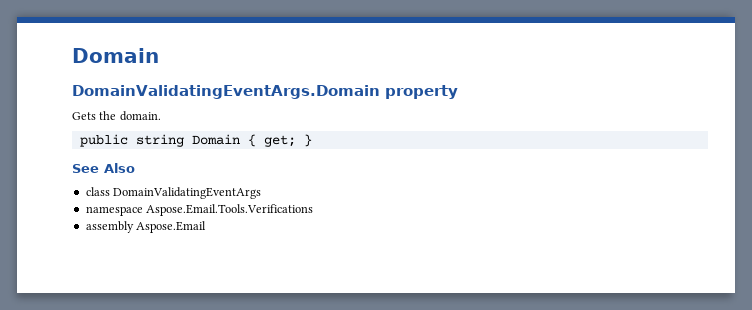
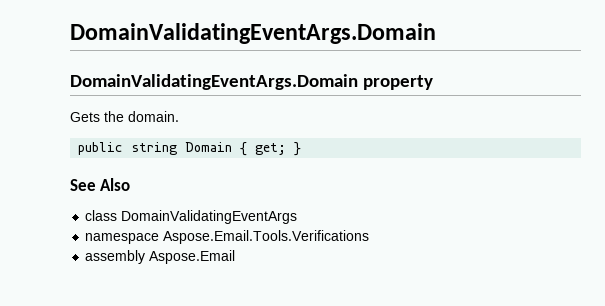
[72,48,159,63] Domain -> [70,23,436,44] DomainValidatingEventArgs.Domain

